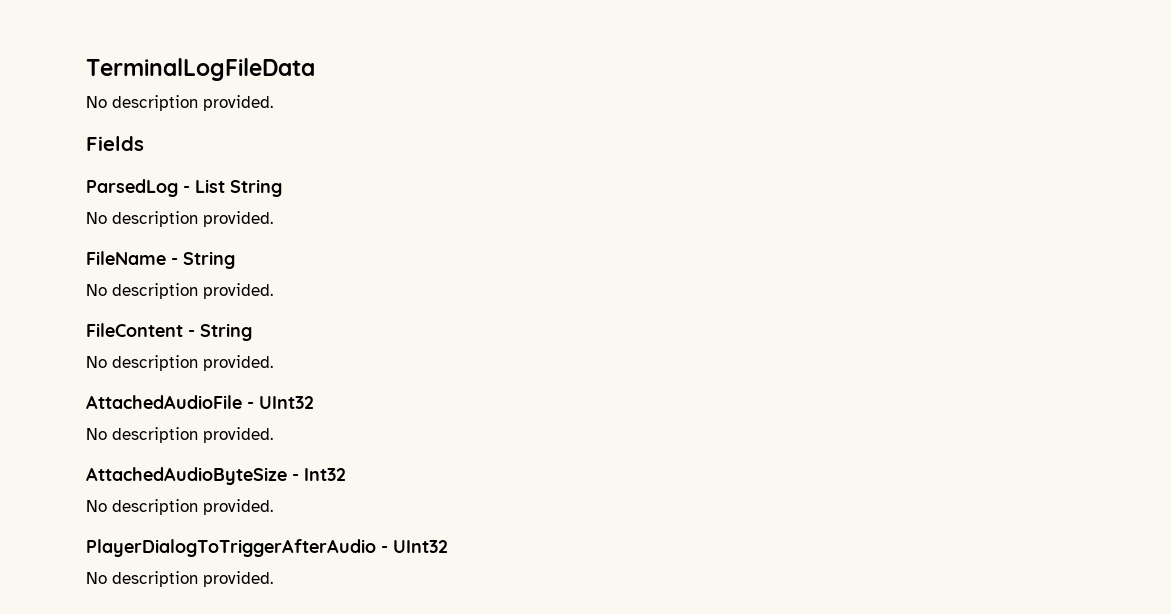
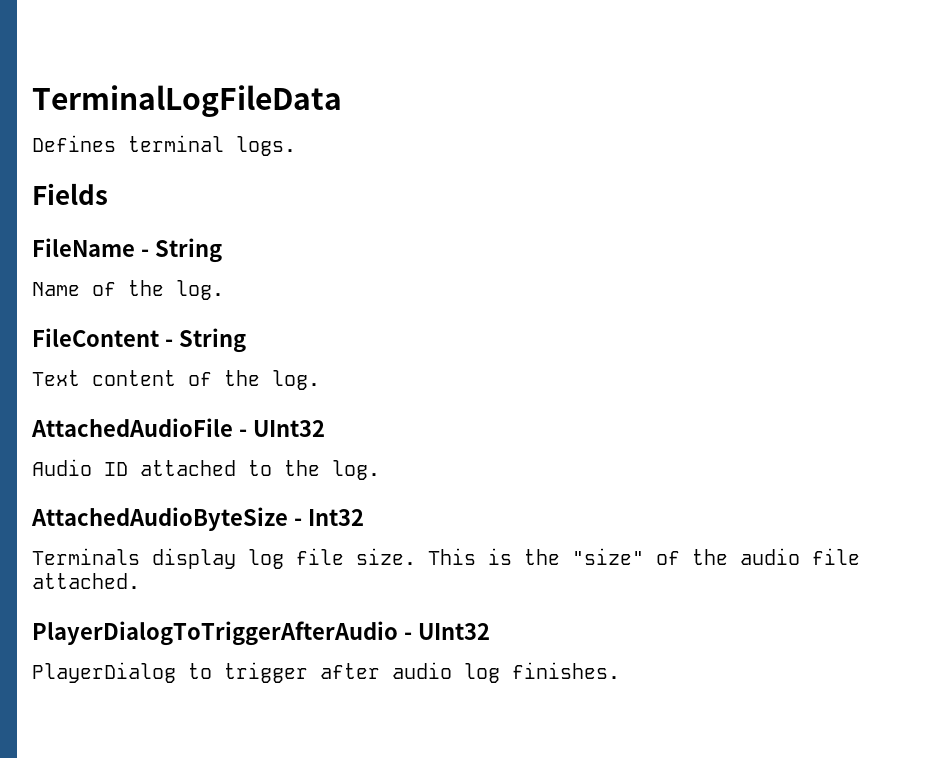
[86,95,273,111] [86,136,144,151] [86,179,282,197] [86,211,273,227] No description provided. // Fields // ParsedLog - List String // No description provided. -> [32,135,296,156] [32,183,108,205] Defines terminal logs. // Fields
[86,283,273,299] No description provided. -> [32,280,224,300] Name of the log.
[86,355,273,371] [86,395,314,409] [86,427,273,443] [86,467,346,485] [86,499,273,515] [86,539,448,557] [86,571,273,587] No description provided. // AttachedAudioFile - UInt32 // No description provided. // AttachedAudioByteSize - Int32 // No description provided. // PlayerDialogToTriggerAfterAudio - UInt32 // No description provided. -> [32,370,320,390] [31,418,325,437] [32,459,380,480] [31,507,364,531] [32,548,860,569] [32,573,140,589] [32,621,490,646] [32,662,620,683] Text content of the log. // AttachedAudioFile - UInt32 // Audio ID attached to the log. // AttachedAudioByteSize - Int32 // Terminals display log file size. This is the "size" of the audio file attached. // PlayerDialogToTriggerAfterAudio - UInt32 // PlayerDialog to trigger after audio log finishes.

